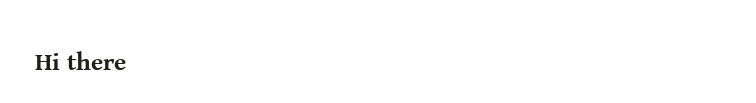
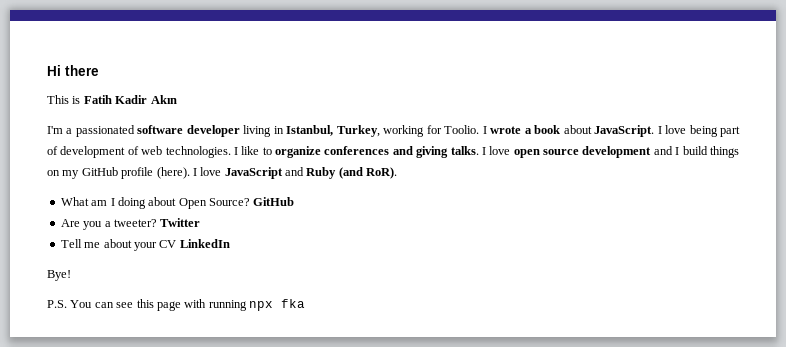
(126, 60) none -> [47,95,177,104] [47,125,741,137] [47,146,740,158] [47,167,398,179] [60,197,295,209] [60,218,201,230] [60,239,230,251] [47,270,71,281] [47,299,305,311] // This is Fatih Kadir Akın // I'm a passionated software developer living in Istanbul, Turkey, working for Toolio. I wrote a book about JavaScript. I love being part of development of web technologies. I like to organize conferences and giving talks. I love open source development and I build things on my GitHub profile (here). I love JavaScript and Ruby (and RoR). // What am I doing about Open Source? GitHub // Are you a tweeter? Twitter // Tell me about your CV LinkedIn // Bye! // P.S. You can see this page with running npx fka

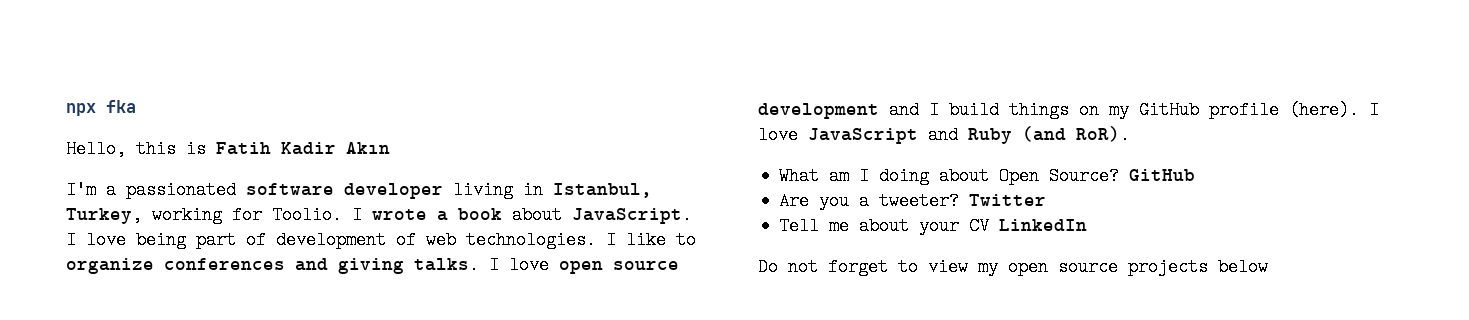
[47,65,99,76] [47,95,69,104] Hi there // This -> [66,100,136,116] [66,140,176,158] npx fka // Hello, this
[47,270,71,281] [47,299,305,311] Bye! // P.S. You can see this page with running npx fka -> [758,258,1268,276] Do not forget to view my open source projects below

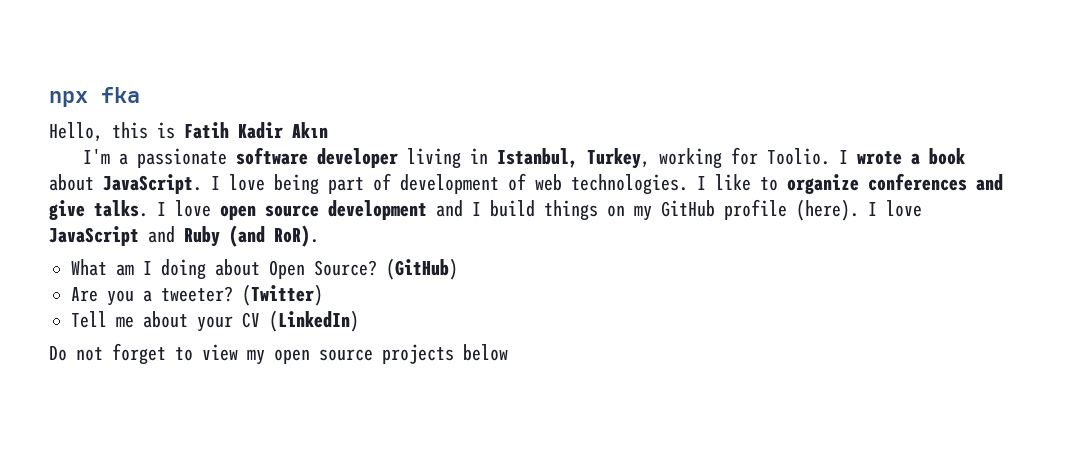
[126,181,236,199] passionated -> [136,148,227,168] passionate
[338,258,404,274] giving -> [49,200,85,220] give
[1129,169,1196,181] GitHub -> [386,258,458,280] (GitHub)
[969,194,1047,206] Twitter -> [242,284,323,306] (Twitter)
[999,219,1088,231] LinkedIn -> [269,310,359,332] (LinkedIn)

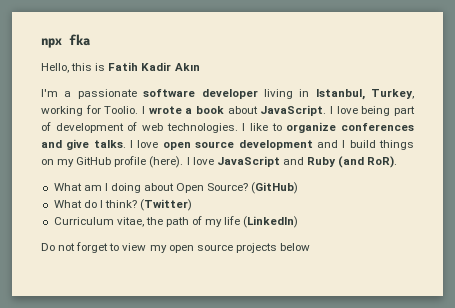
[71,284,323,306] [71,311,260,332] Are you a tweeter? (Twitter) // Tell me about your CV -> [53,199,193,211] [53,216,241,227] What do I think? (Twitter) // Curriculum vitae, the path of my life

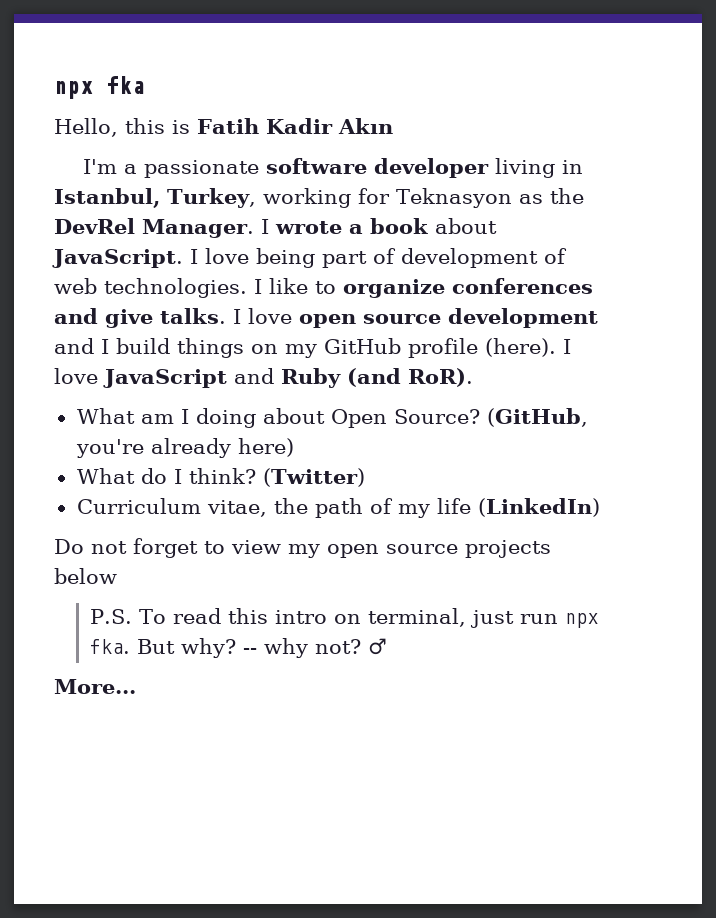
[104,106,139,114] Toolio. -> [395,188,584,208] [54,218,254,238] Teknasyon as the DevRel Manager.
[251,182,299,194] (GitHub) -> [486,408,588,427] [75,438,294,458] (GitHub, you're already here)
(310, 247) none -> [89,608,598,628] [89,638,387,658] [54,679,136,694] // P.S. To read this intro on terminal, just run npx fka. But why? -- why not? ♂ // More...

